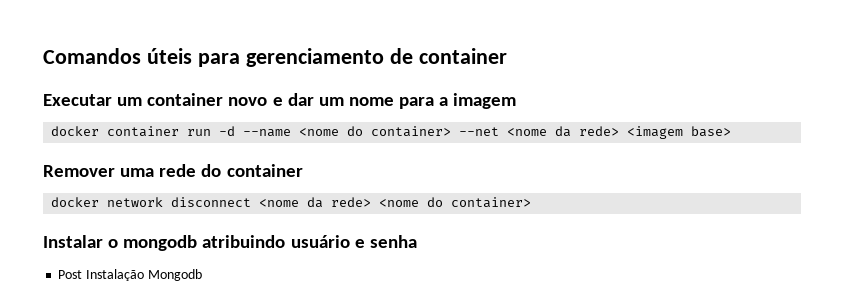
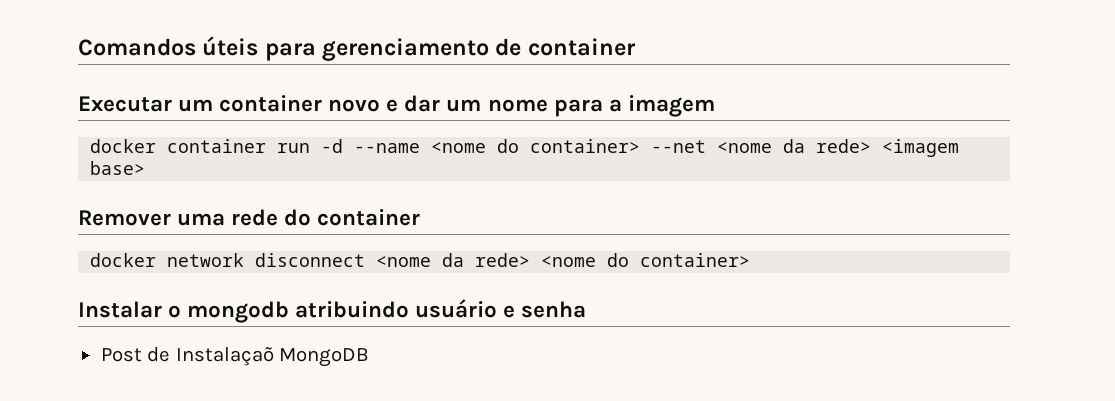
[86,269,202,281] Instalação Mongodb -> [147,347,370,367] de Instalaçaõ MongoDB

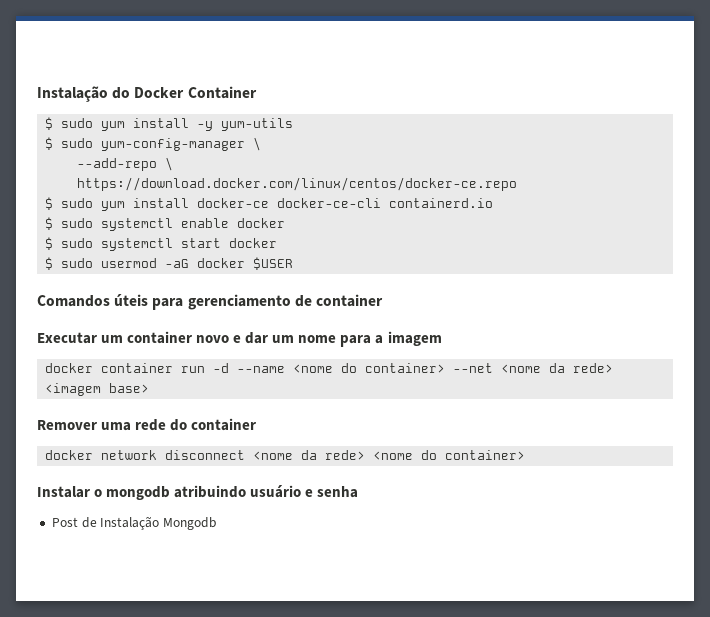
(78, 47) none -> [37,86,257,102] [45,117,294,131] [45,137,262,151] [77,157,174,171] [77,177,518,191] [45,197,494,211] [45,217,286,231] [45,237,278,251] [45,257,294,270] Instalação do Docker Container // $ sudo yum install -y yum-utils // $ sudo yum-config-manager \ // --add-repo \ // https://download.docker.com/linux/centos/docker-ce.repo // $ sudo yum install docker-ce docker-ce-cli containerd.io // $ sudo systemctl enable docker // $ sudo systemctl start docker // $ sudo usermod -aG docker $USER //
[175,347,370,367] Instalaçaõ MongoDB -> [100,516,216,530] Instalação Mongodb

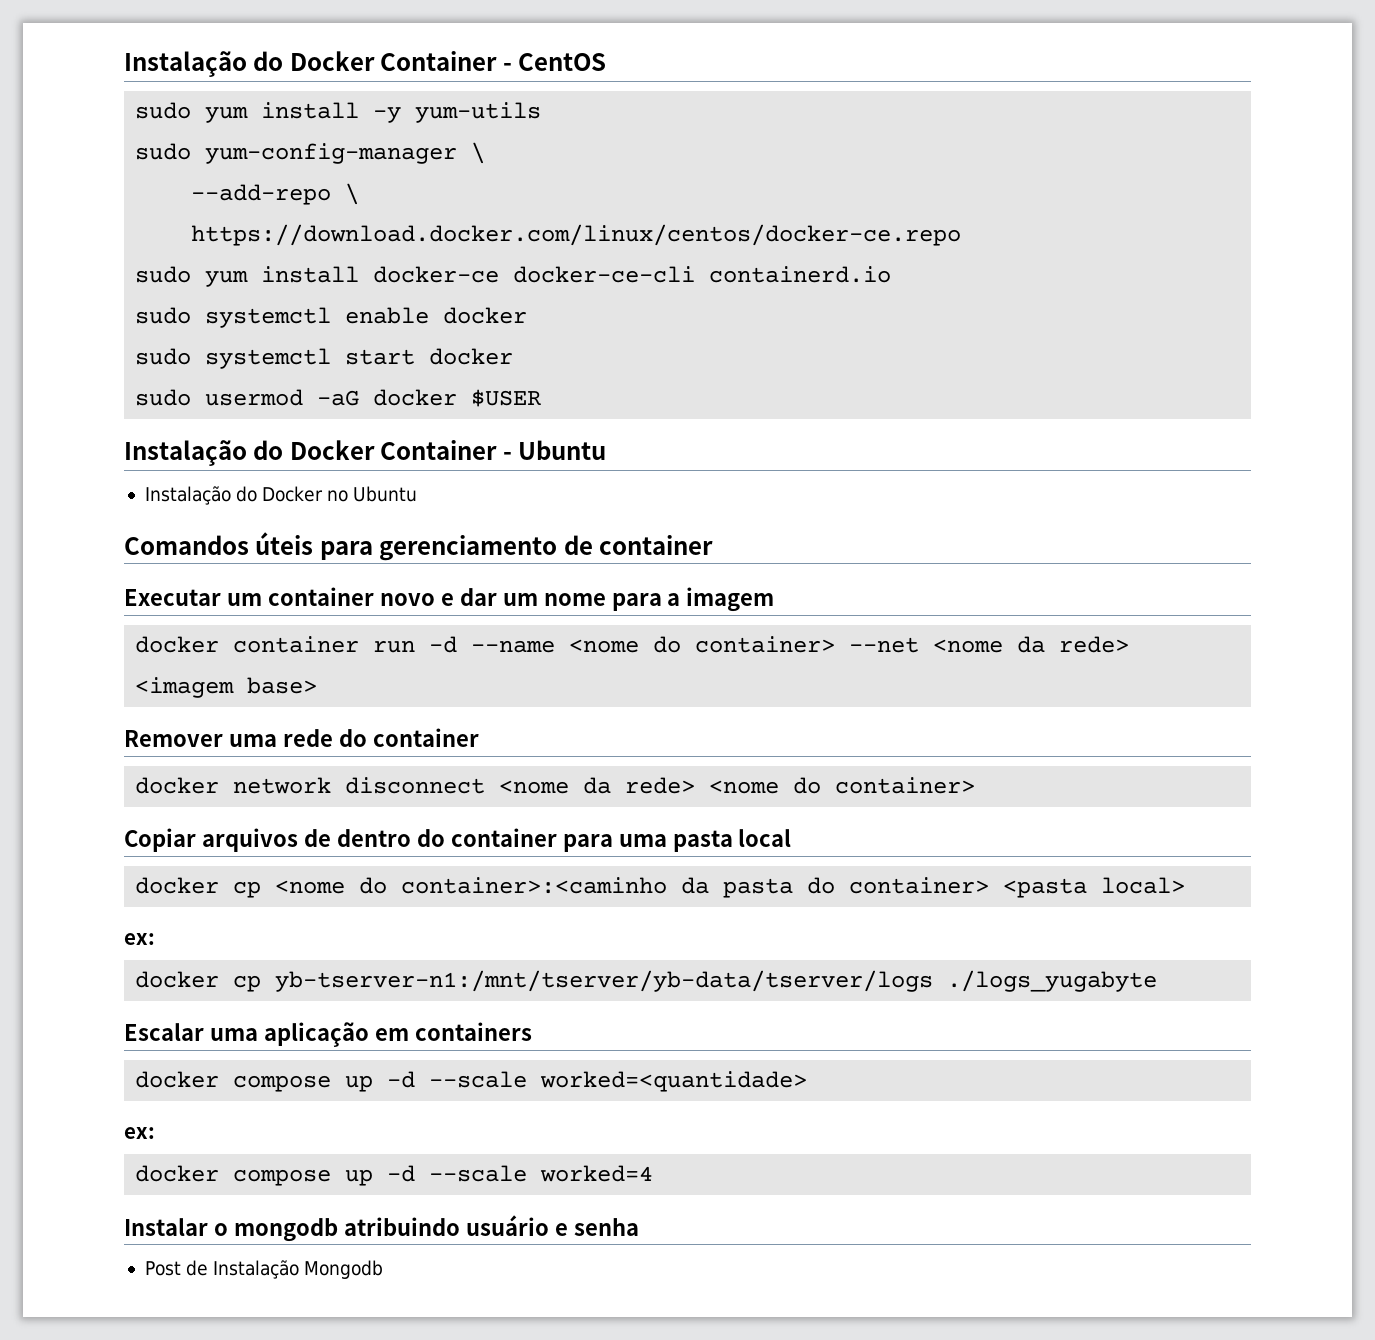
[37,86,257,102] [45,117,54,130] Instalação do Docker Container // $ -> [124,51,607,77] Instalação do Docker Container - CentOS //
[45,137,54,150] $ -> (542, 112) none
[45,197,54,210] $ -> (962, 235) none
[45,217,54,230] $ -> (892, 274) none
[45,237,54,250] $ -> (528, 315) none
[45,257,54,270] $ -> (514, 356) none
(294, 263) none -> [124,440,607,466] [144,486,418,505] // Instalação do Docker Container - Ubuntu // Instalação do Docker no Ubuntu
(526, 455) none -> [124,828,792,852] [135,877,1186,898] [124,933,155,945] [135,970,1158,992] [124,1022,532,1047] [135,1071,808,1092] [124,1127,155,1139] [135,1165,654,1186] // Copiar arquivos de dentro do container para uma pasta local // docker cp <nome do container>:<caminho da pasta do container> <pasta local> // ex: // docker cp yb-tserver-n1:/mnt/tserver/yb-data/tserver/logs ./logs_yugabyte // Escalar uma aplicação em containers // docker compose up -d --scale worked=<quantidade> // ex: // docker compose up -d --scale worked=4

